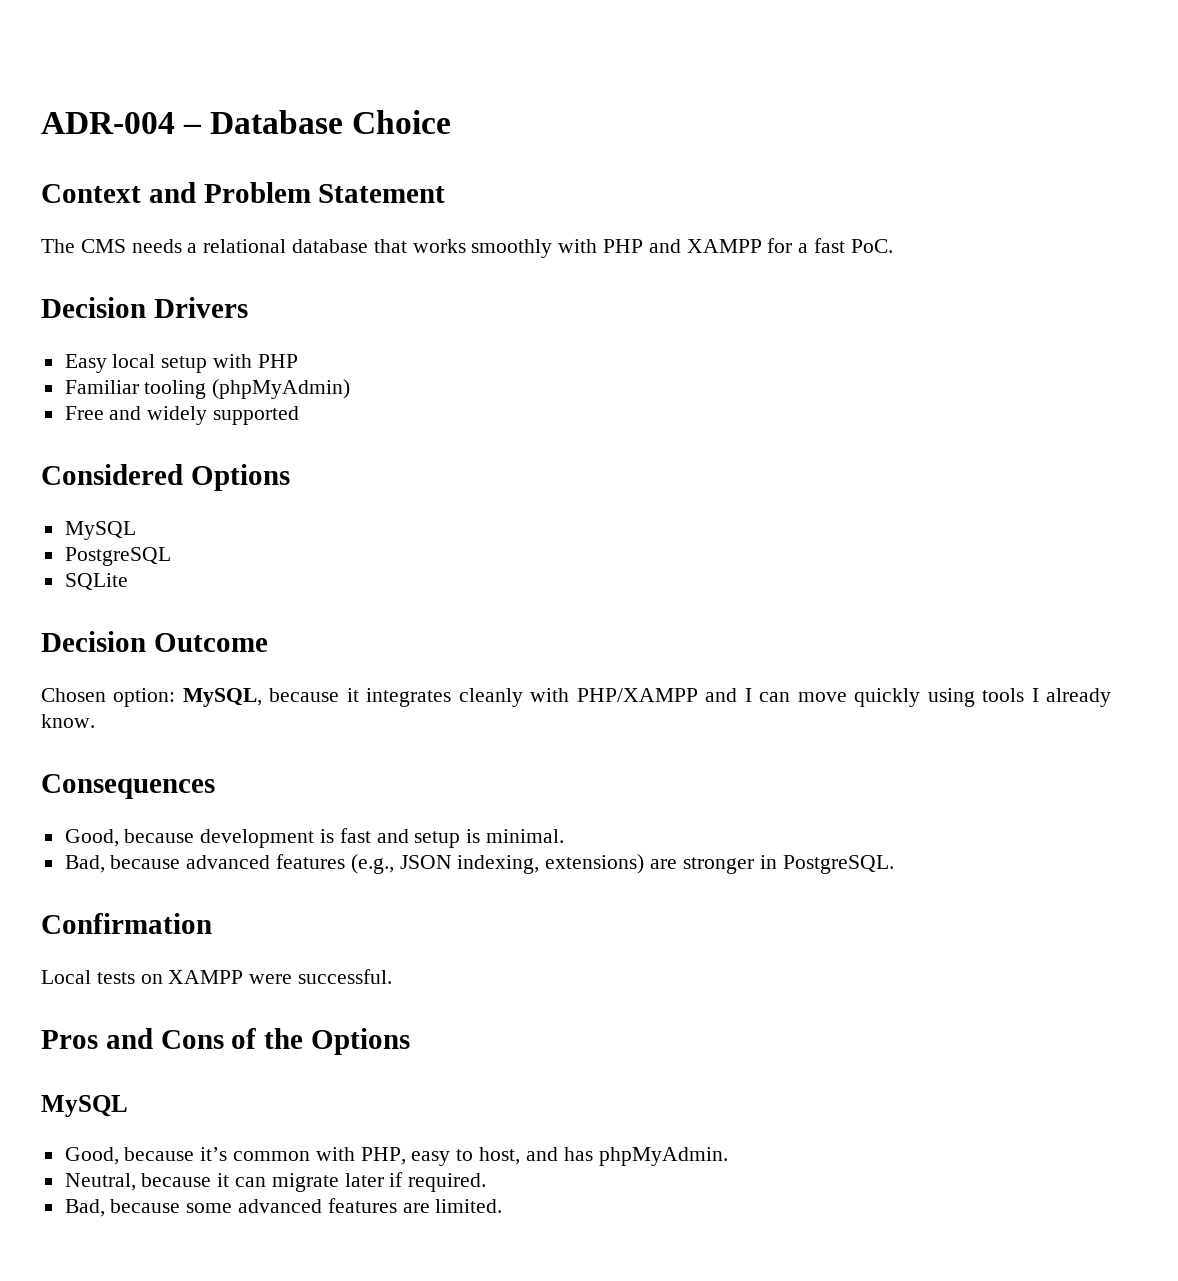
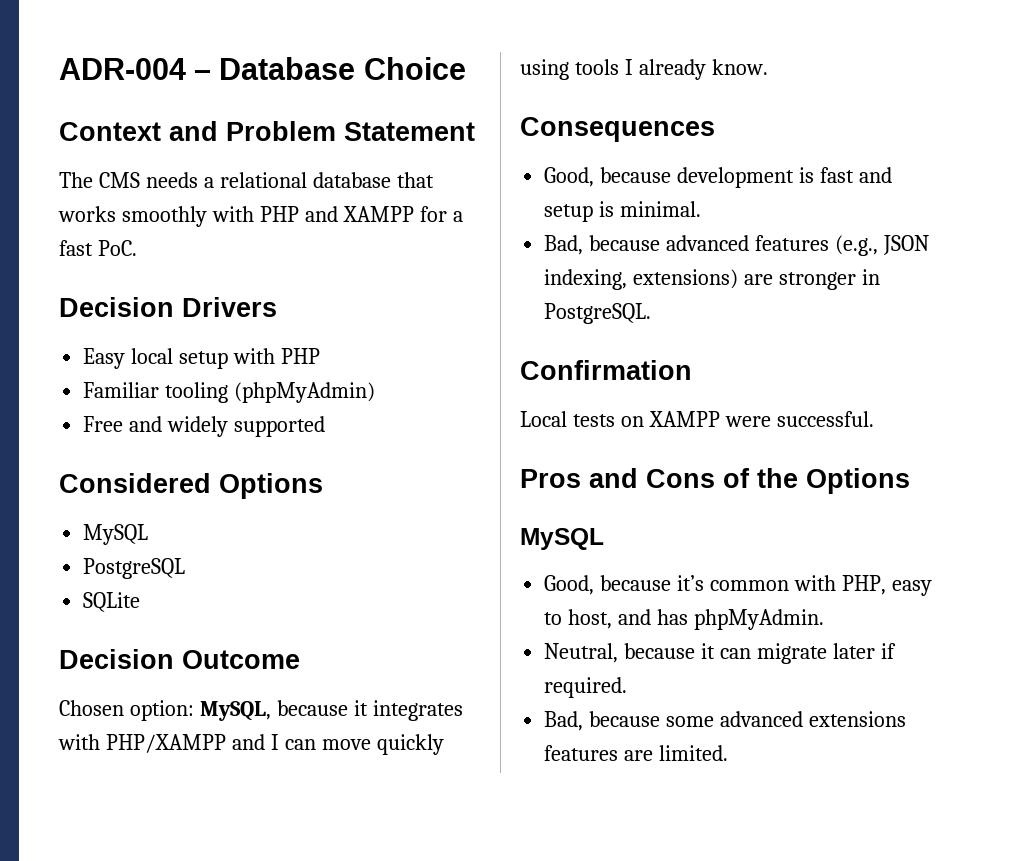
[458,688,523,707] cleanly -> (463, 710) none
(323, 1206) none -> [808,711,906,727] extensions

